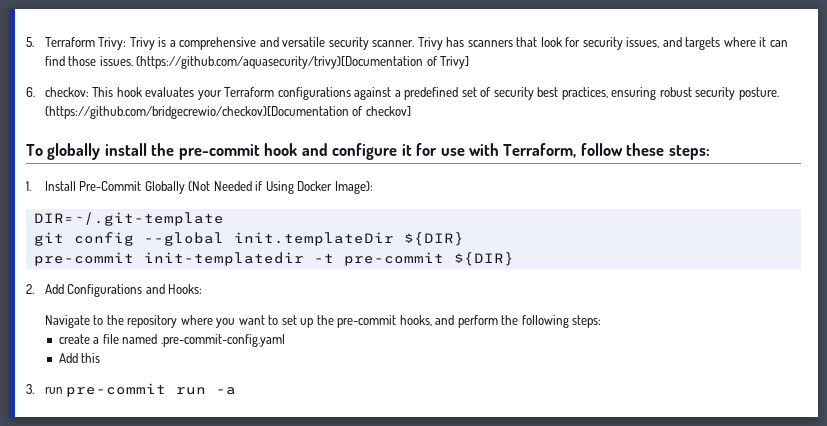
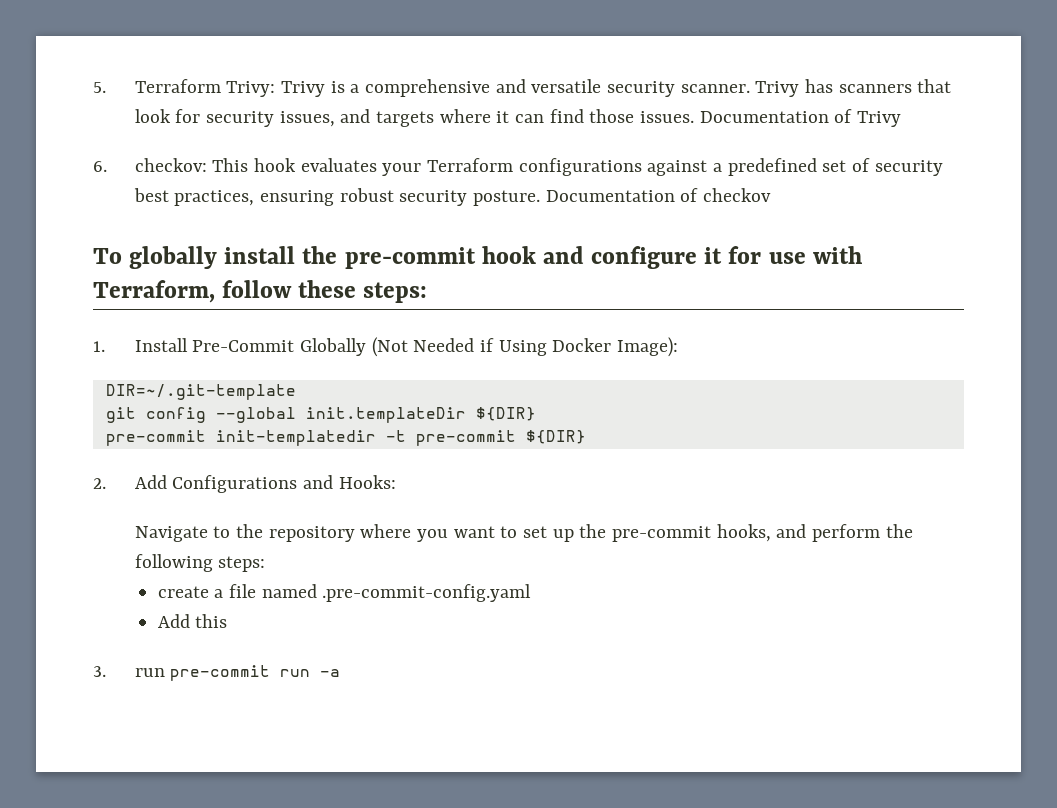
[136,56,470,69] (https://github.com/aquasecurity/trivy)[Documentation of Trivy] -> [699,109,901,127] Documentation of Trivy
[44,106,411,119] (https://github.com/bridgecrewio/checkov)[Documentation of checkov] -> [545,188,771,202] Documentation of checkov

